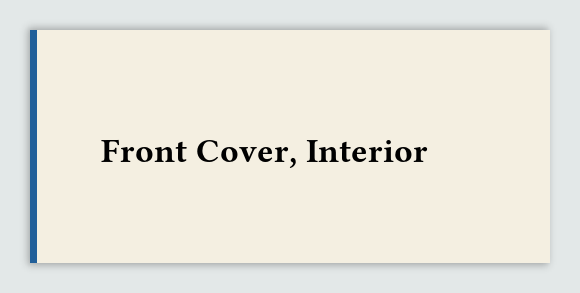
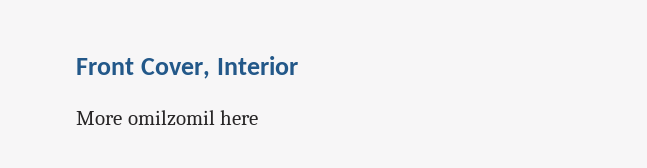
(429, 151) none -> [76,110,259,126] // More omilzomil here

